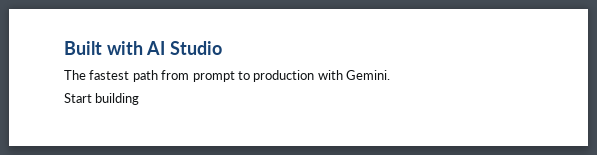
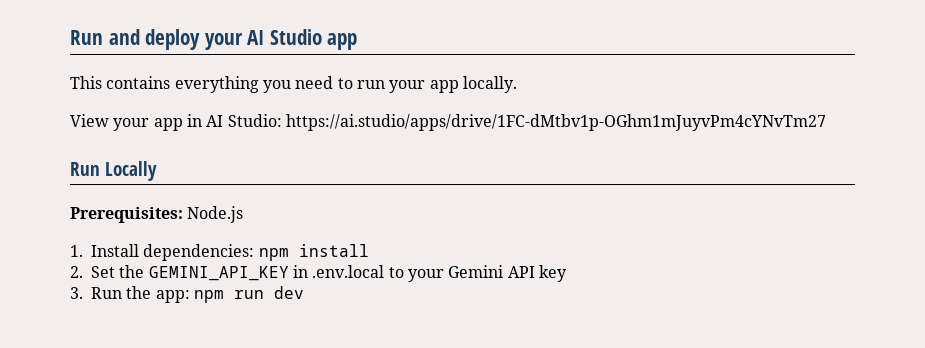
[64,41,223,55] [64,70,390,82] [64,93,140,105] Built with AI Studio // The fastest path from prompt to production with Gemini. // Start building -> [70,29,358,50] [70,76,517,93] [70,114,826,131] [70,161,158,181] [70,206,244,223] [70,244,369,261] [70,265,567,282] [70,286,304,303] Run and deploy your AI Studio app // This contains everything you need to run your app locally. // View your app in AI Studio: https://ai.studio/apps/drive/1FC-dMtbv1p-OGhm1mJuyvPm4cYNvTm27 // Run Locally // Prerequisites: Node.js // 1. Install dependencies: npm install // 2. Set the GEMINI_API_KEY in .env.local to your Gemini API key // 3. Run the app: npm run dev

